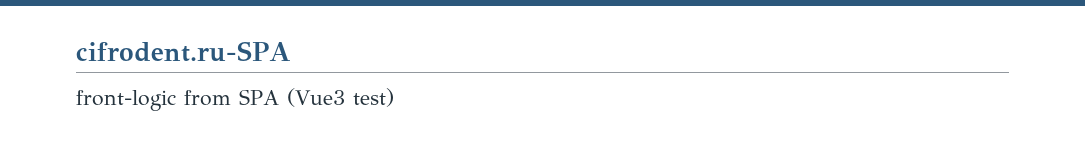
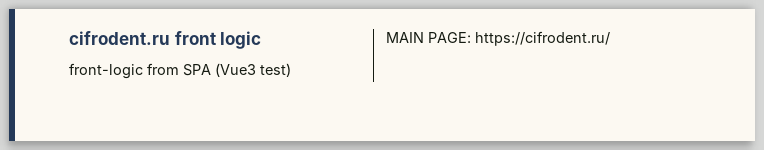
[76,41,291,62] cifrodent.ru-SPA -> [69,31,262,49] cifrodent.ru front logic
(394, 97) none -> [386,31,610,46] // MAIN PAGE: https://cifrodent.ru/

